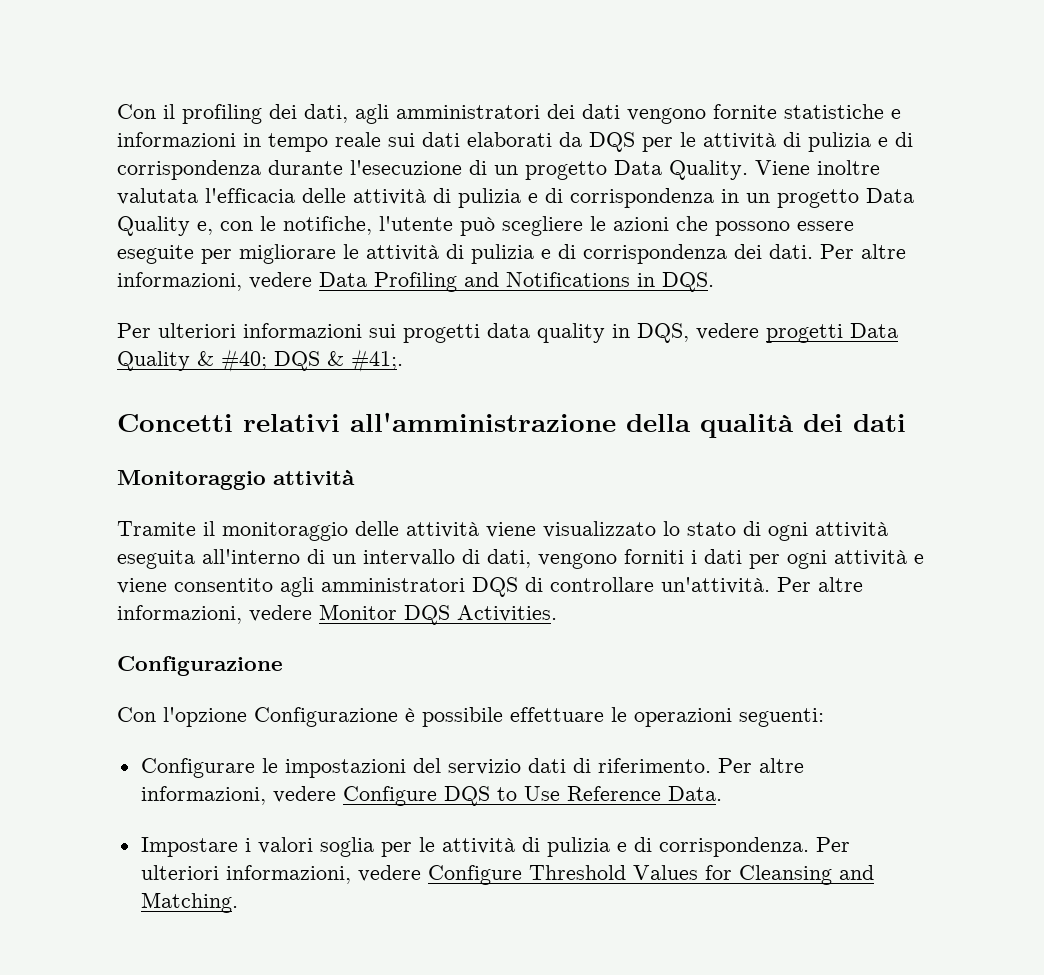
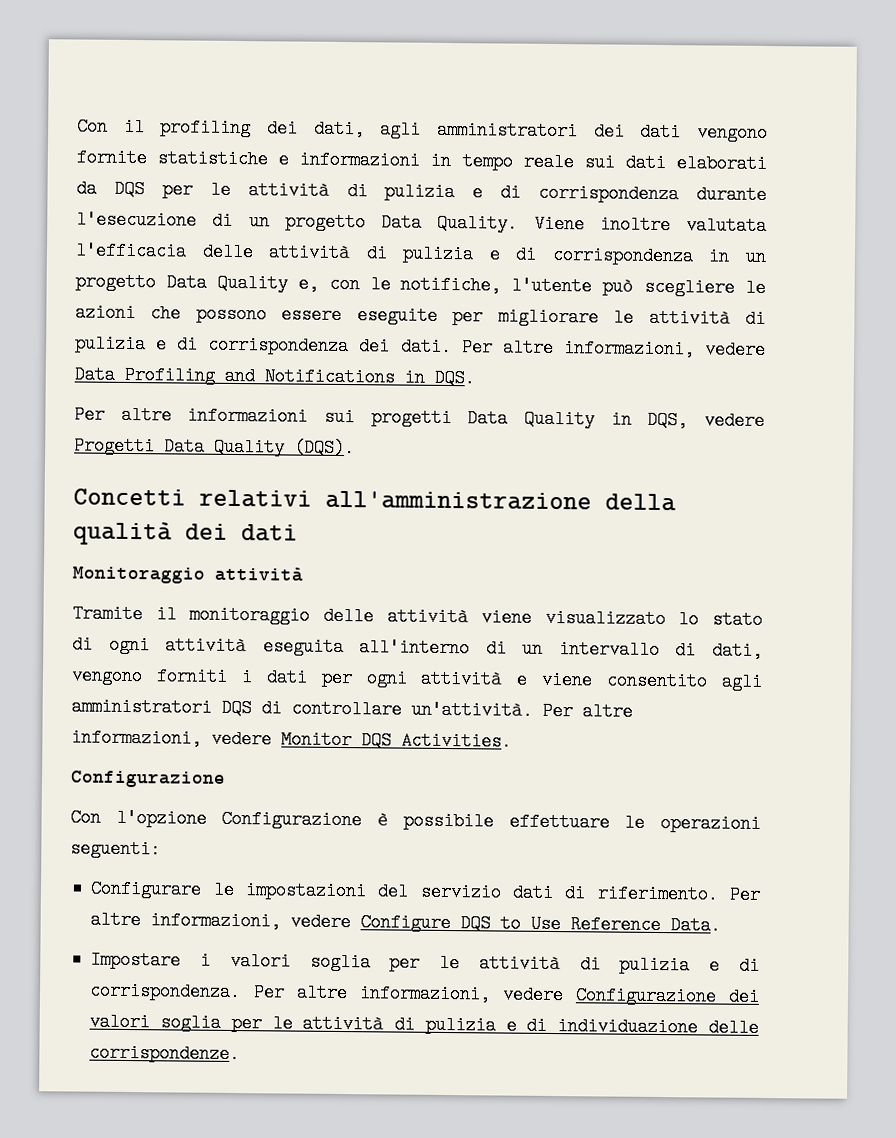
[158,323,236,338] ulteriori -> [120,405,172,425] altre
[487,323,605,343] data quality -> [467,409,595,429] Data Quality
[766,323,898,343] [117,349,403,372] progetti Data Quality & #40; DQS & #41;. -> [74,436,355,458] Progetti Data Quality (DQS).
[140,865,874,885] [140,892,238,913] ulteriori informazioni, vedere Configure Threshold Values for Cleansing and Matching. -> [295,983,760,1006] [89,1012,759,1037] [89,1043,241,1064] altre informazioni, vedere Configurazione dei valori soglia per le attività di pulizia e di individuazione delle corrispondenze.

